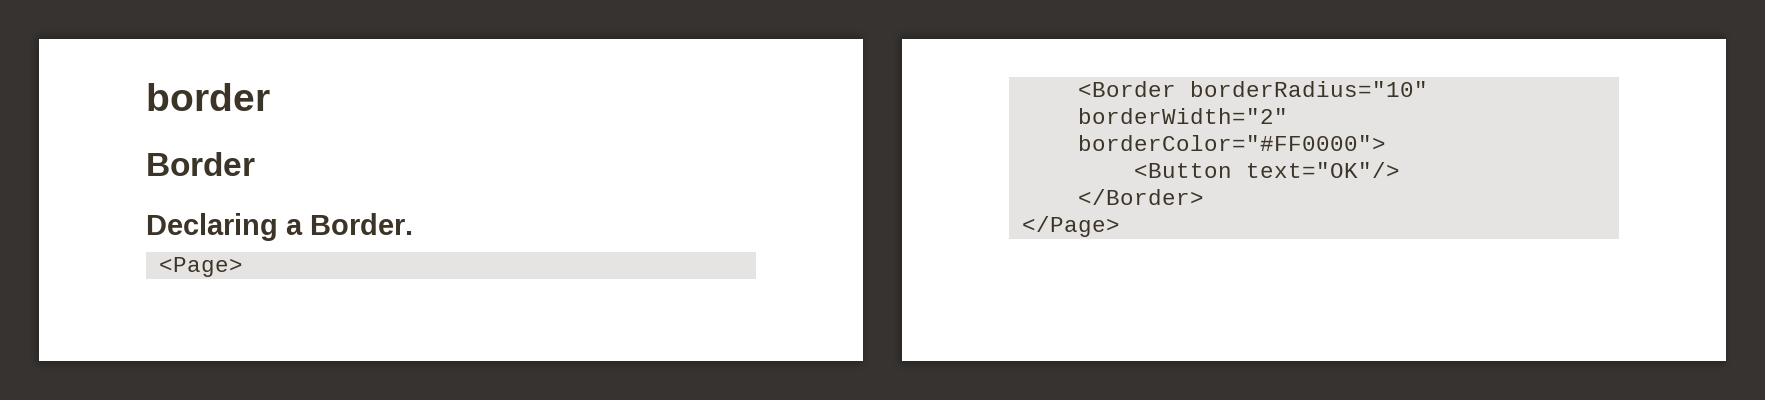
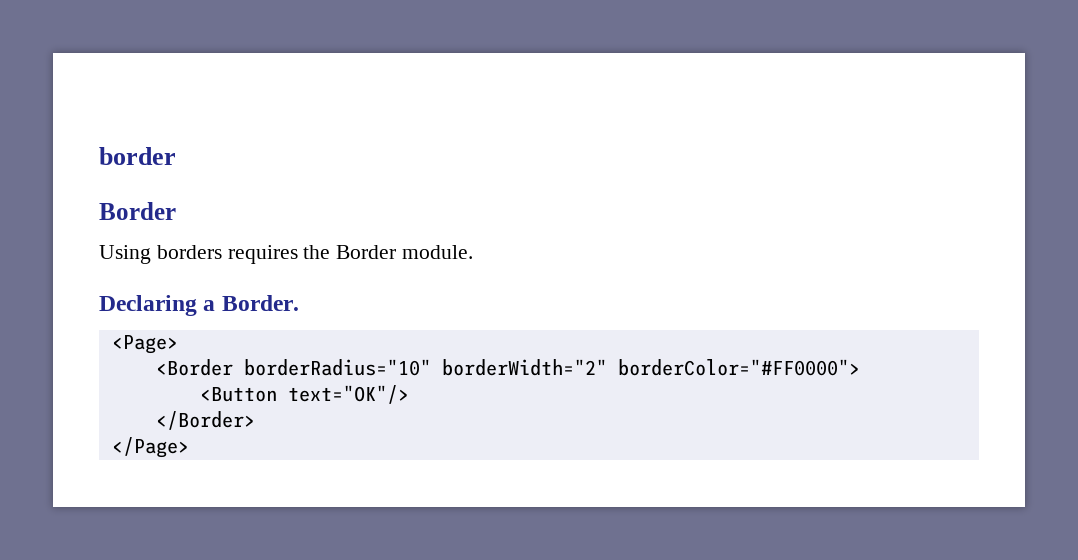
(255, 164) none -> [99,245,474,264] // Using borders requires the Border module.

